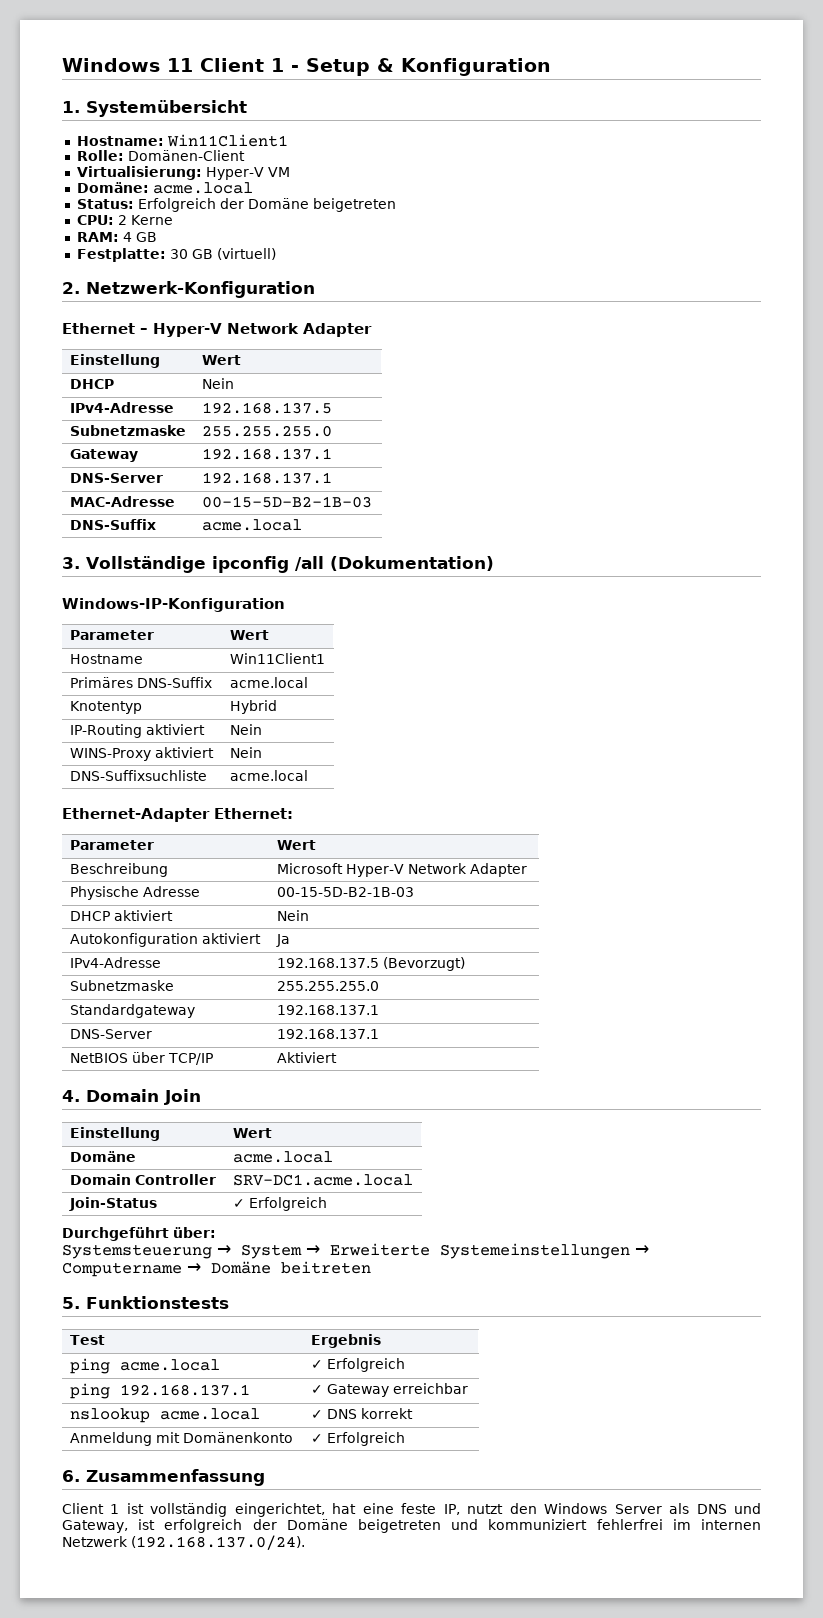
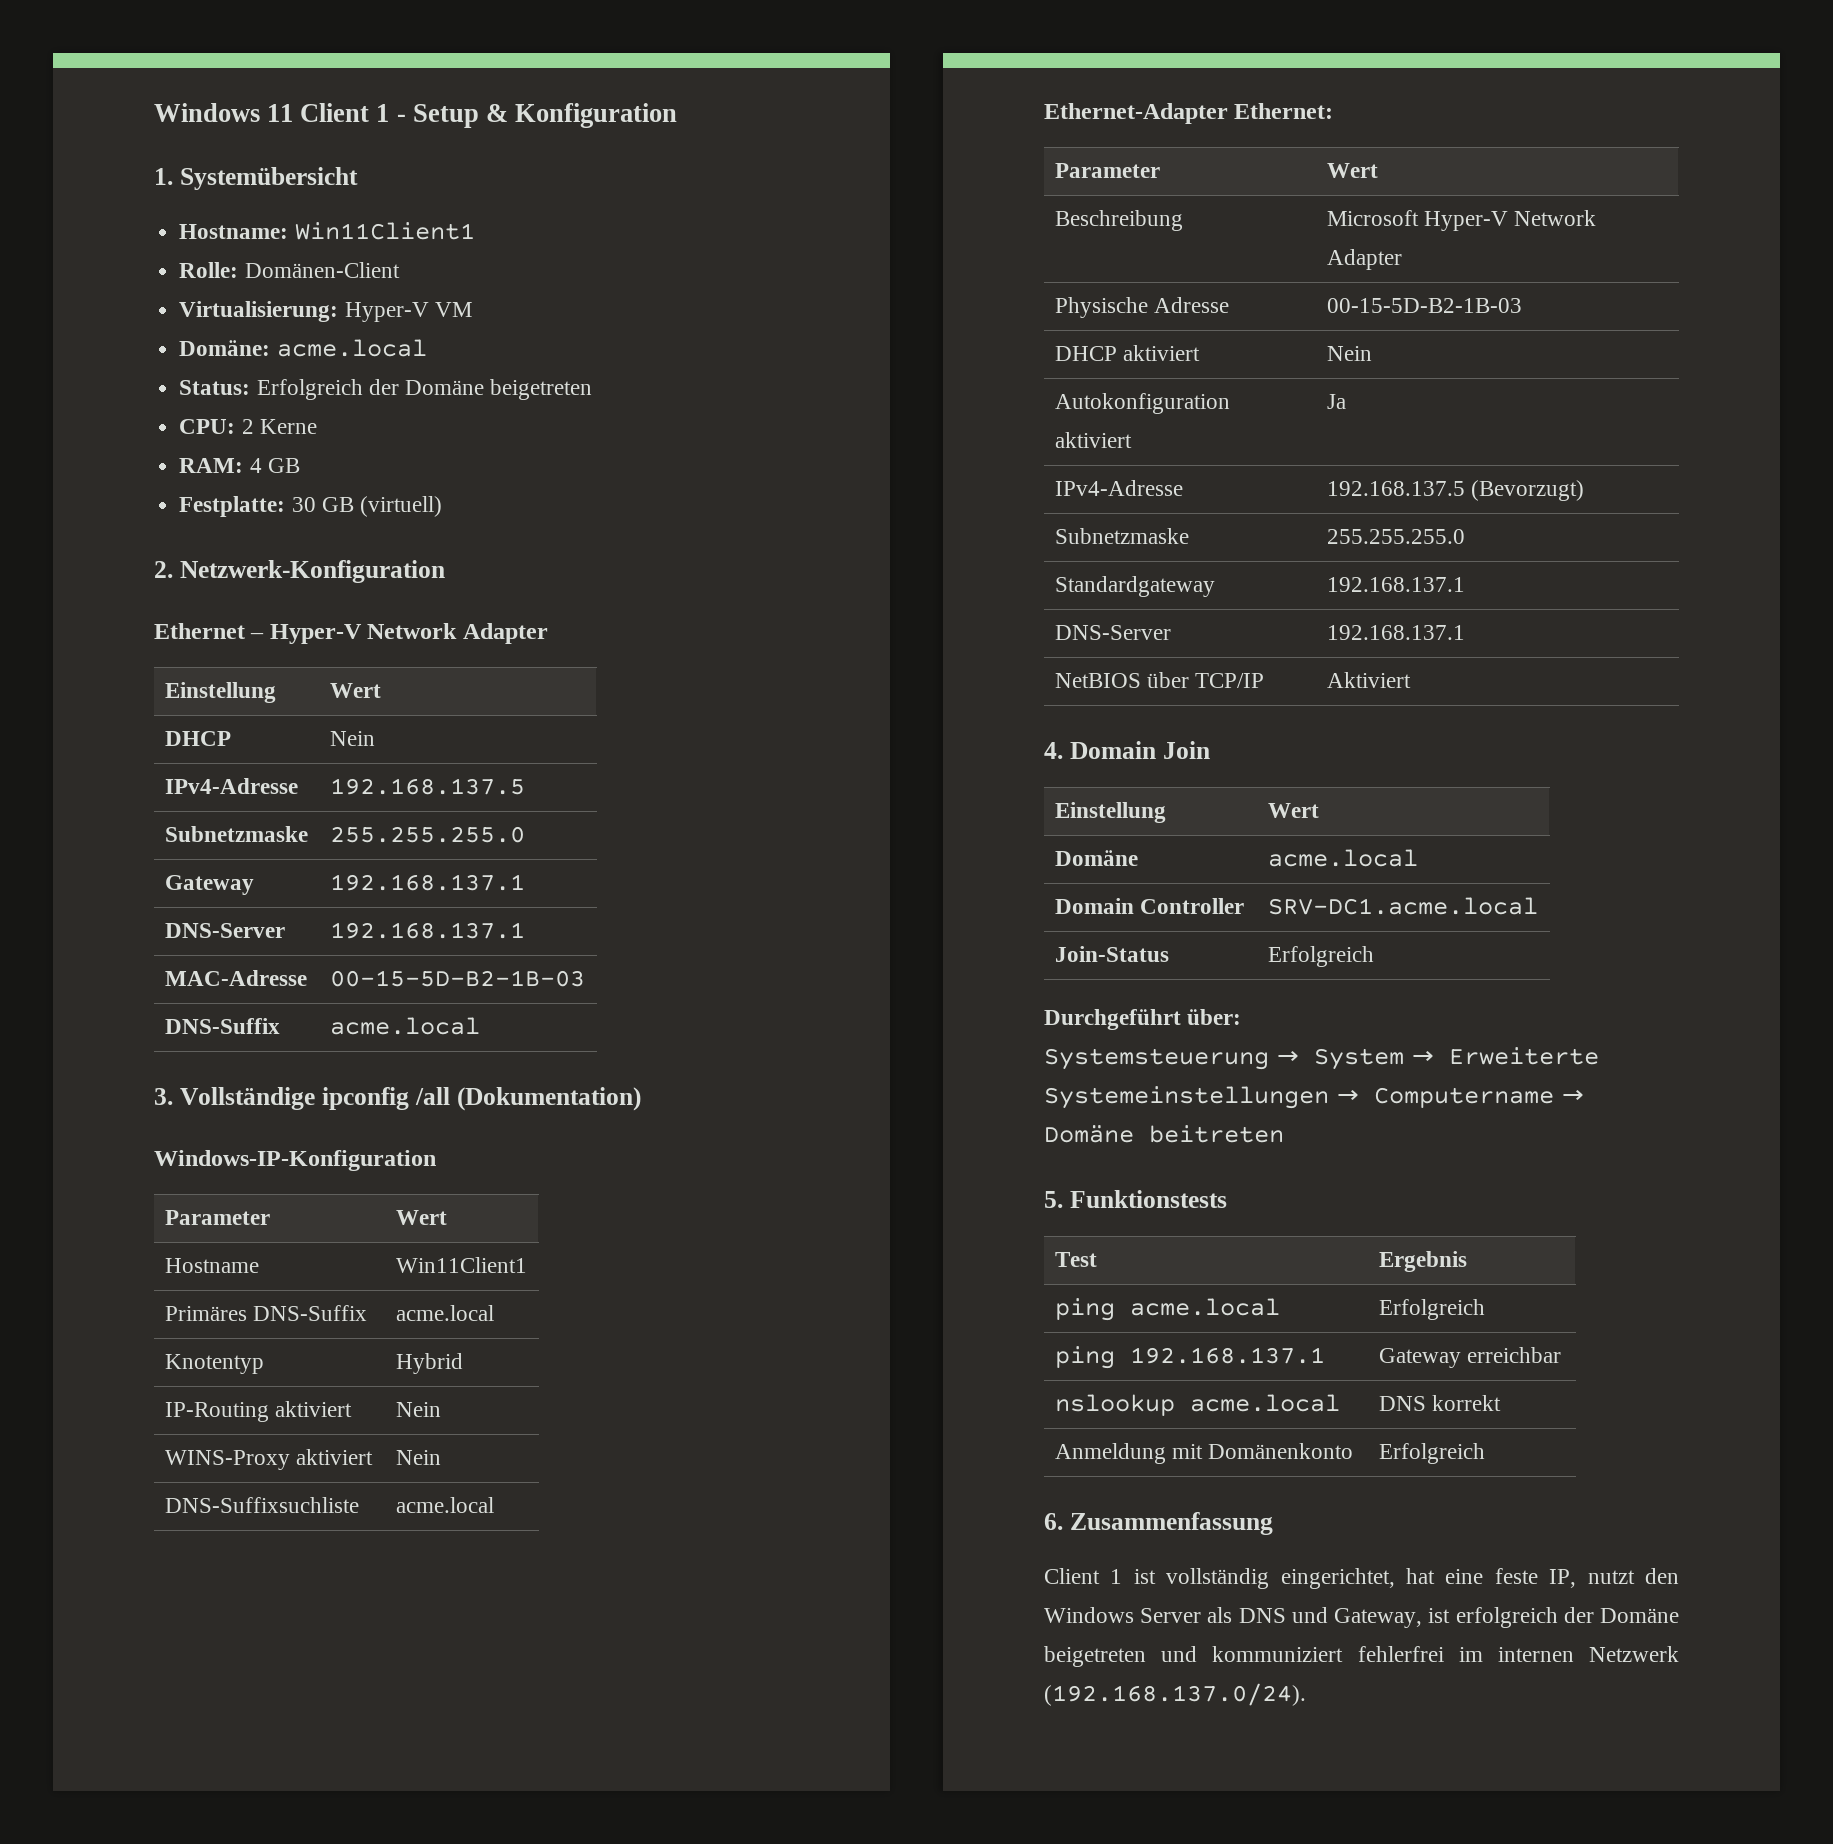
[232,1199,245,1208] ✓ -> (1169, 954) none
[310,1360,323,1369] ✓ -> (1280, 1307) none
[310,1385,323,1394] ✓ -> (1325, 1355) none
[310,1410,323,1419] ✓ -> (1340, 1403) none
[310,1434,323,1443] ✓ -> (1354, 1451) none

